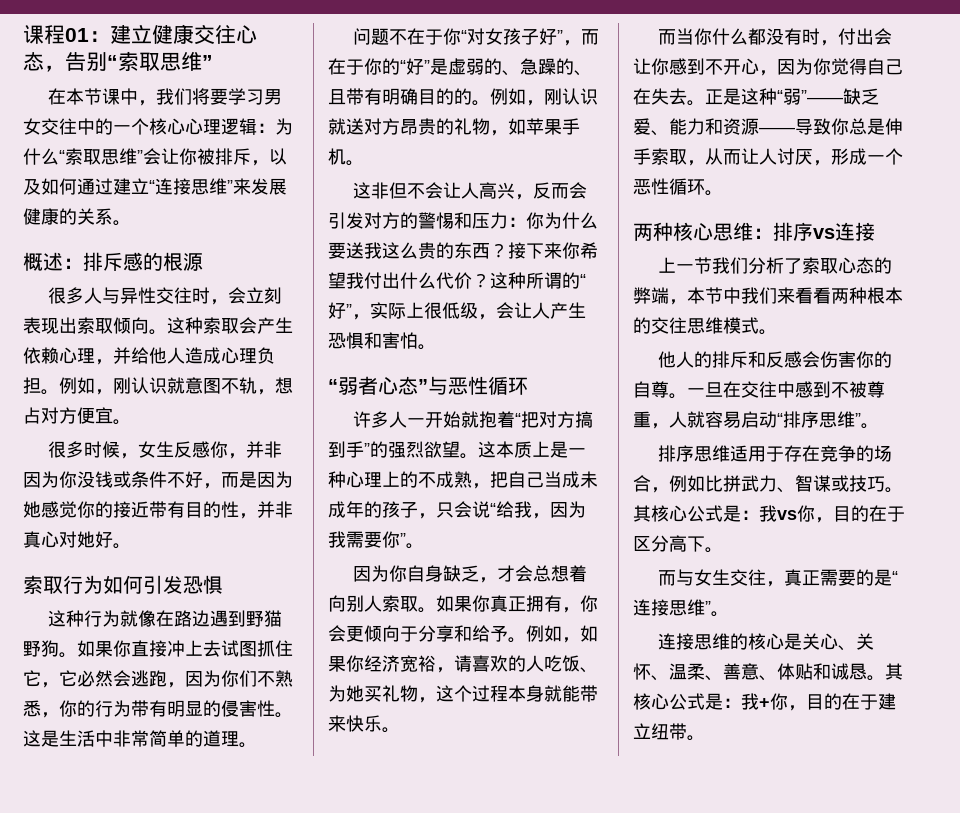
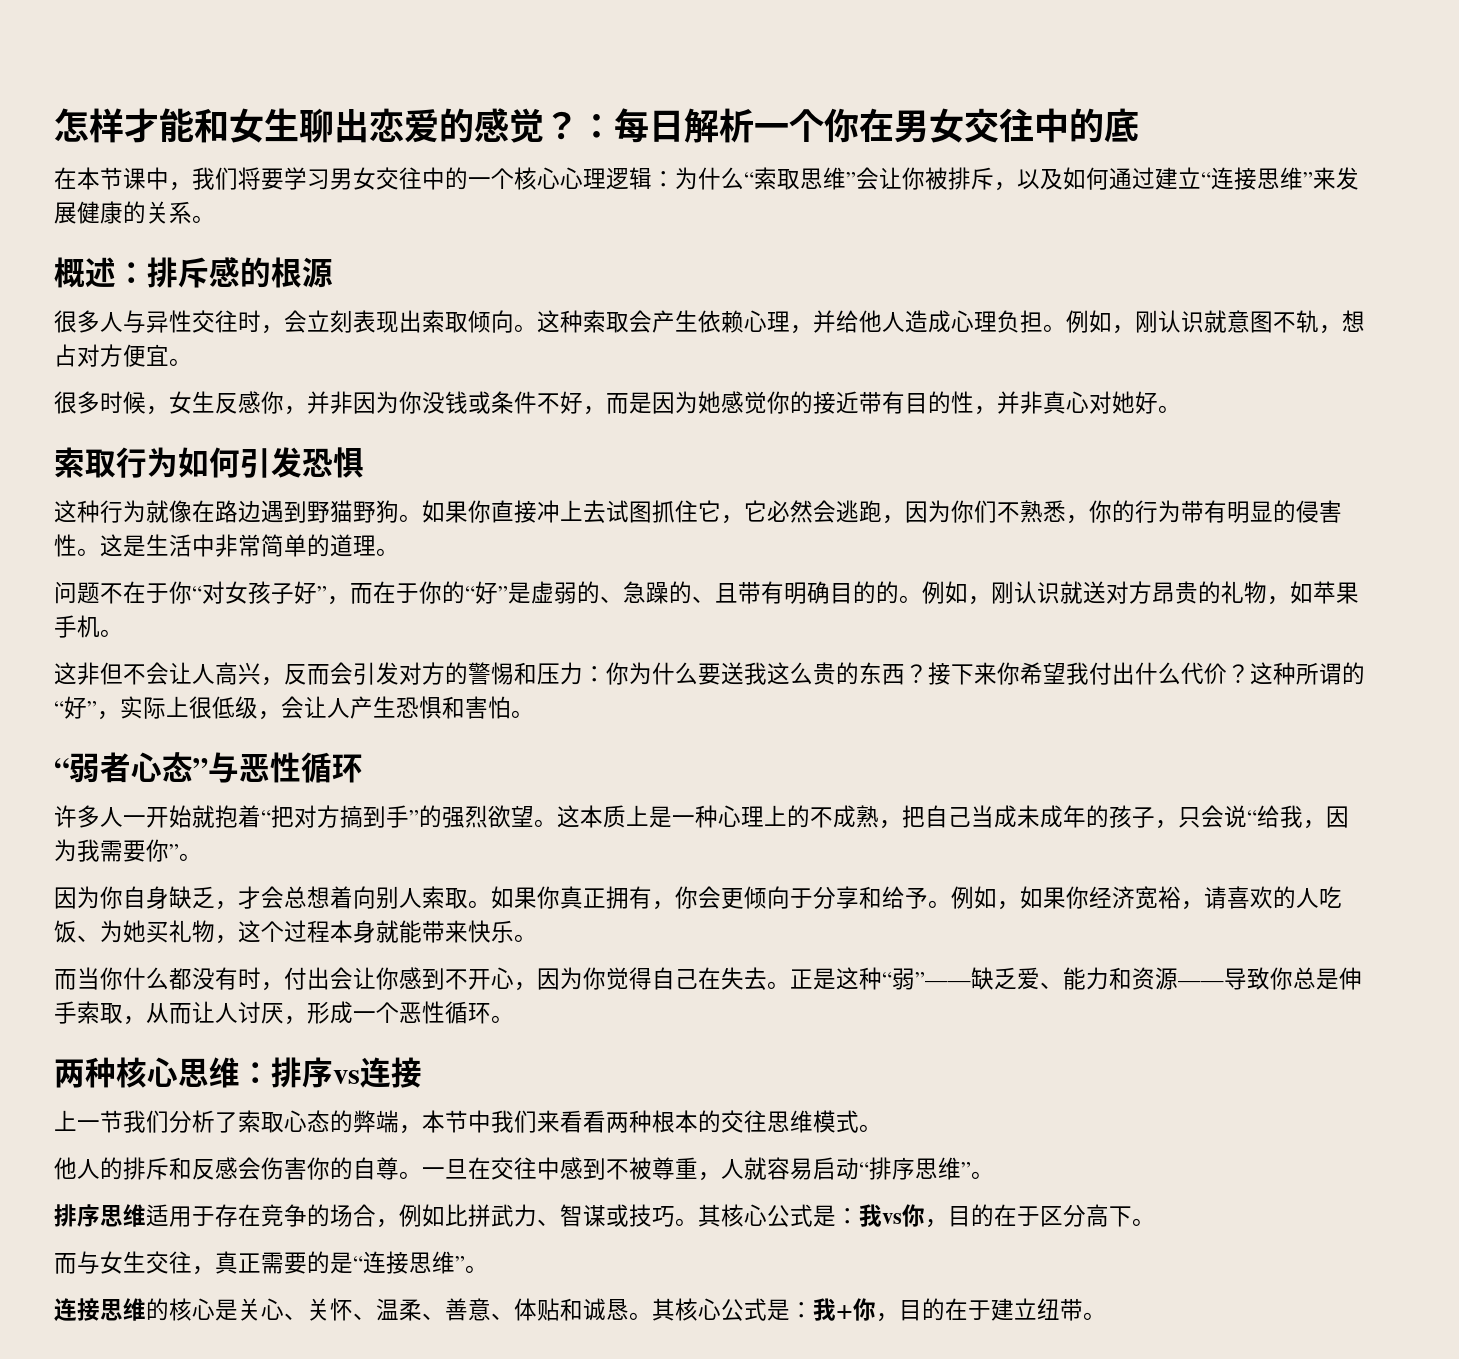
[23,24,257,45] [23,51,213,72] 课程01：建立健康交往心态，告别“索取思维” -> [54,108,1139,143] 怎样才能和女生聊出恋爱的感觉？：每日解析一个你在男女交往中的底

